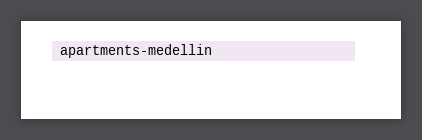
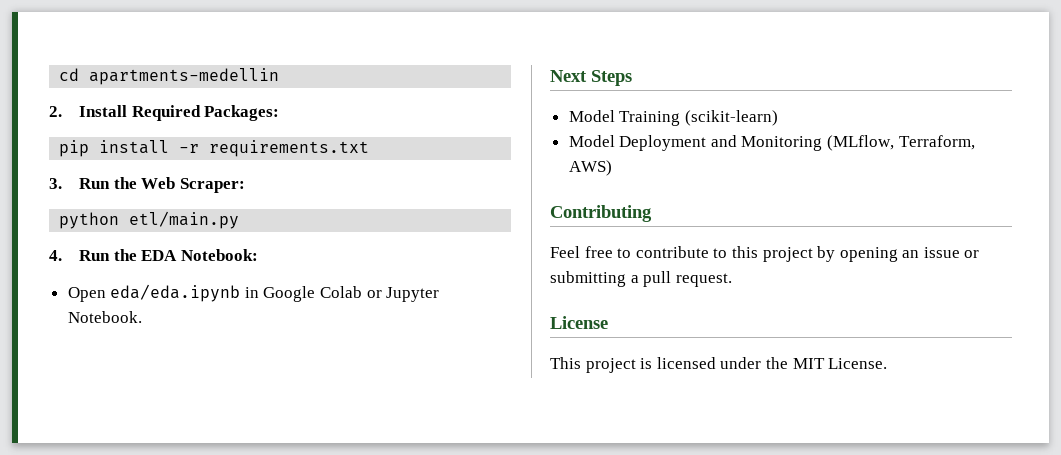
(59, 51) none -> [59,68,80,81] cd
(212, 51) none -> [49,105,280,121] [59,140,370,157] [49,177,245,193] [59,211,240,229] [49,249,258,261] [67,284,440,302] [67,311,142,323] [550,70,632,86] [568,110,778,126] [568,135,975,151] [568,160,612,176] [550,205,652,222] [550,246,980,262] [550,271,732,287] [550,316,608,329] [550,357,888,373] // 2. Install Required Packages: // pip install -r requirements.txt // 3. Run the Web Scraper: // python etl/main.py // 4. Run the EDA Notebook: // Open eda/eda.ipynb in Google Colab or Jupyter Notebook. // Next Steps // Model Training (scikit-learn) // Model Deployment and Monitoring (MLflow, Terraform, AWS) // Contributing // Feel free to contribute to this project by opening an issue or submitting a pull request. // License // This project is licensed under the MIT License.

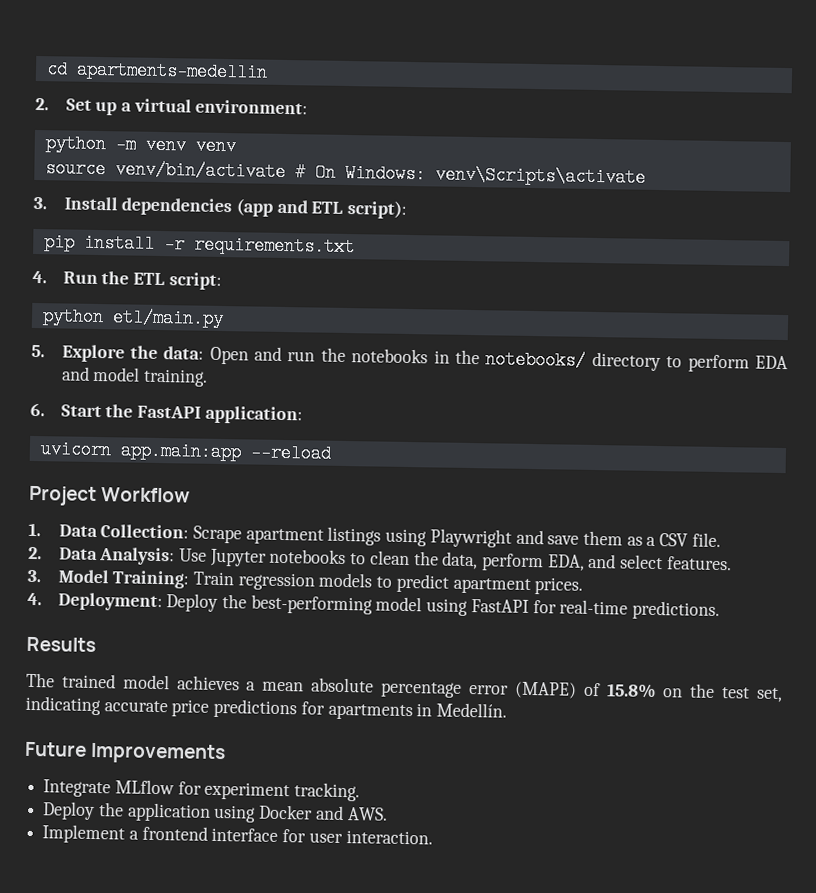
[79,105,280,121] Install Required Packages: -> [65,98,309,116] [44,134,236,156] [44,159,646,187] [33,196,408,219] Set up a virtual environment: // python -m venv venv // source venv/bin/activate # On Windows: venv\Scripts\activate // 3. Install dependencies (app and ETL script):
[49,177,245,193] 3. Run the Web Scraper: -> [32,270,222,290] 4. Run the ETL script:
[49,249,258,261] [67,284,440,302] [67,311,142,323] [550,70,632,86] [568,110,778,126] [568,135,975,151] [568,160,612,176] [550,205,652,222] [550,246,980,262] [550,271,732,287] [550,316,608,329] [550,357,888,373] 4. Run the EDA Notebook: // Open eda/eda.ipynb in Google Colab or Jupyter Notebook. // Next Steps // Model Training (scikit-learn) // Model Deployment and Monitoring (MLflow, Terraform, AWS) // Contributing // Feel free to contribute to this project by opening an issue or submitting a pull request. // License // This project is licensed under the MIT License. -> [31,344,788,373] [61,366,208,387] [30,402,303,425] [39,440,332,463] [29,485,191,506] [28,522,721,548] [28,546,732,572] [27,569,584,595] [27,592,721,621] [26,636,96,653] [26,672,784,703] [25,695,508,721] [24,741,227,765] [43,779,361,802] [42,801,388,823] [42,824,433,845] 5. Explore the data: Open and run the notebooks in the notebooks/ directory to perform EDA and model training. // 6. Start the FastAPI application: // uvicorn app.main:app --reload // Project Workflow // 1. Data Collection: Scrape apartment listings using Playwright and save them as a CSV file. // 2. Data Analysis: Use Jupyter notebooks to clean the data, perform EDA, and select features. // 3. Model Training: Train regression models to predict apartment prices. // 4. Deployment: Deploy the best-performing model using FastAPI for real-time predictions. // Results // The trained model achieves a mean absolute percentage error (MAPE) of 15.8% on the test set, indicating accurate price predictions for apartments in Medellín. // Future Improvements // Integrate MLflow for experiment tracking. // Deploy the application using Docker and AWS. // Implement a frontend interface for user interaction.

